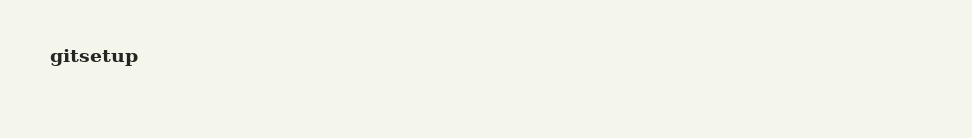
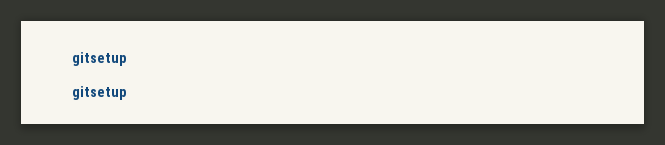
[50,49,138,66] gitsetup -> [72,52,127,66] [72,86,127,100] gitsetup // gitsetup

